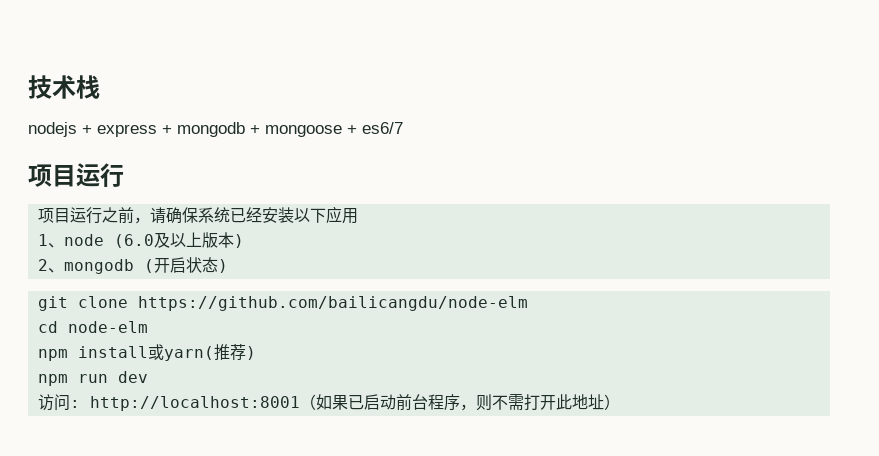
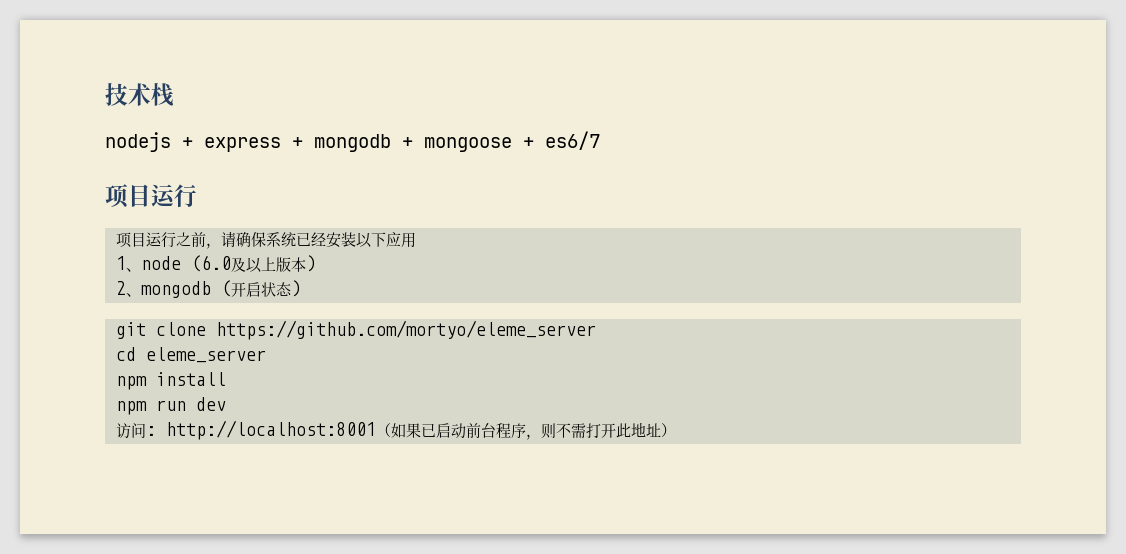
[138,296,529,311] https://github.com/bailicangdu/node-elm -> [216,320,597,340] https://github.com/mortyo/eleme_server
[68,321,149,333] node-elm -> [146,347,267,363] eleme_server
[148,344,257,361] 或yarn(推荐) -> (227, 379) none

